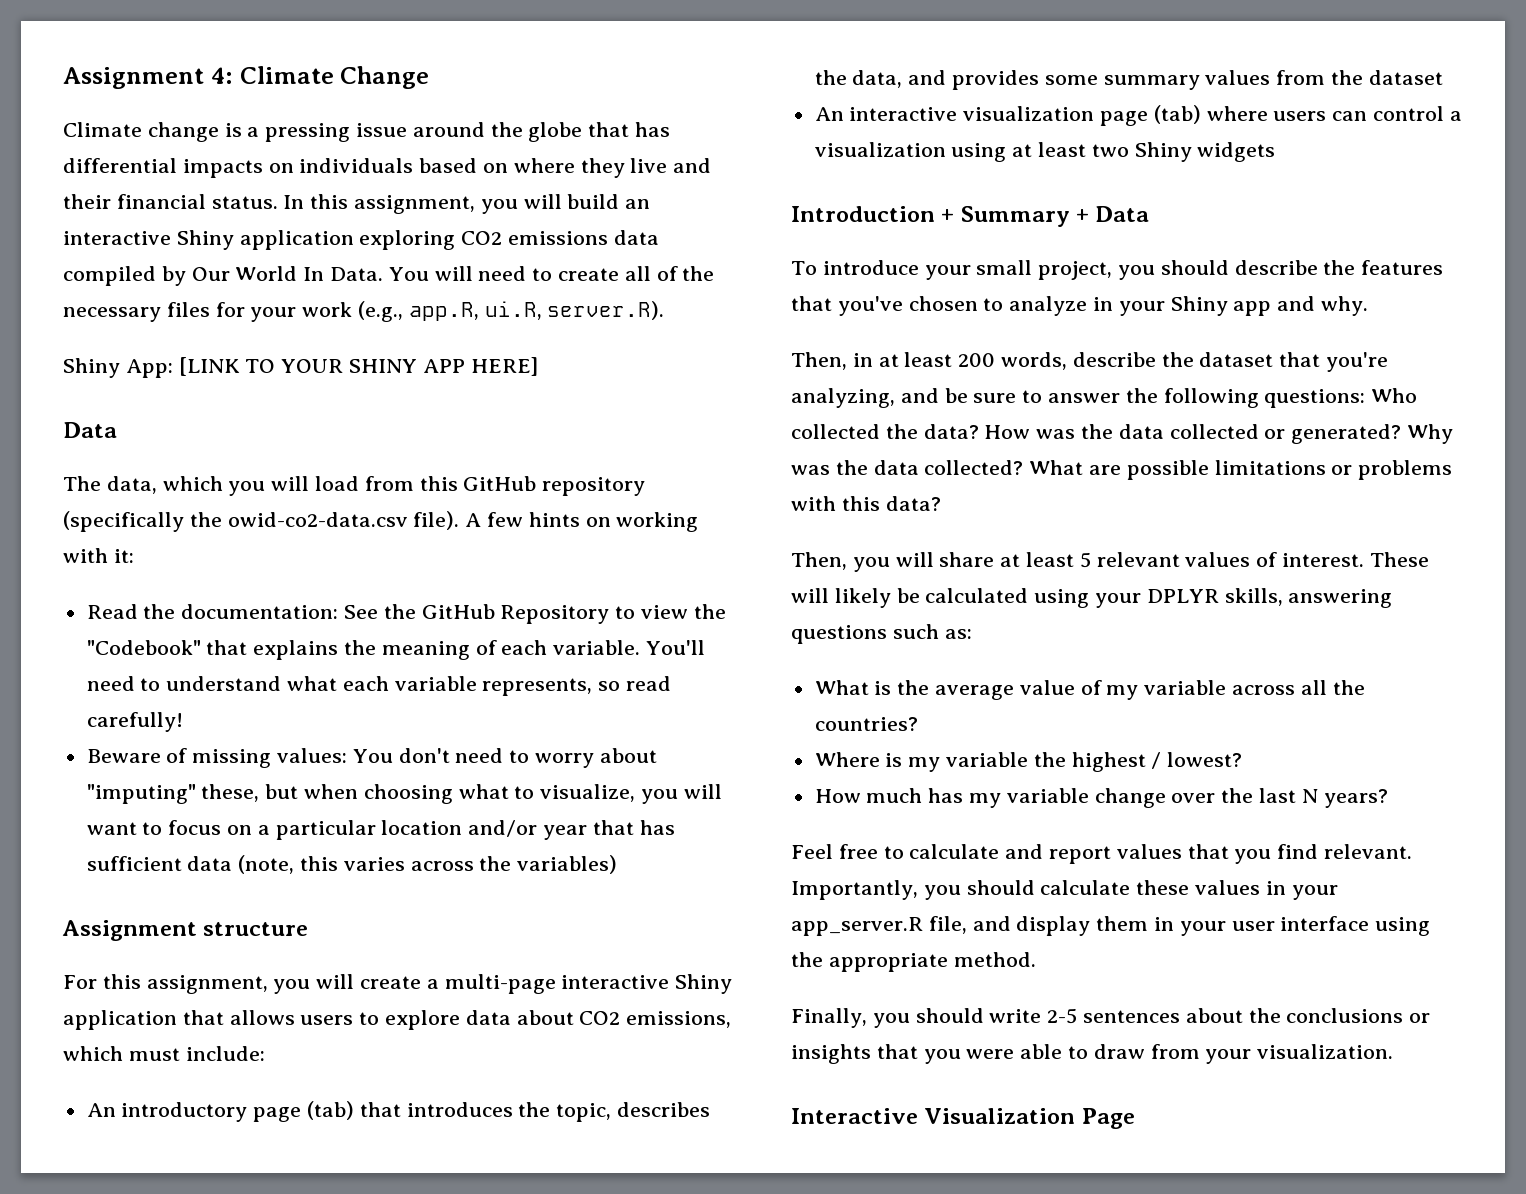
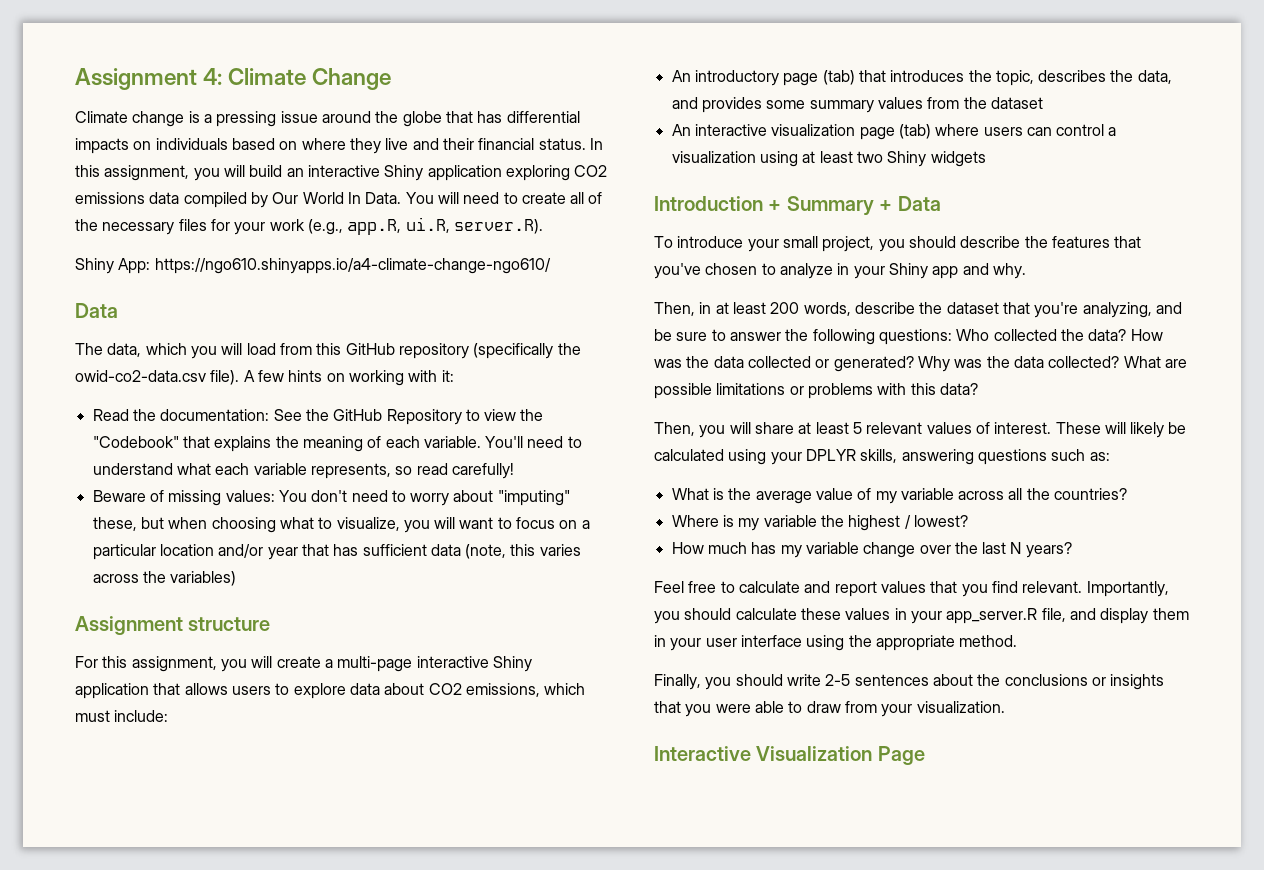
[178,357,538,376] [LINK TO YOUR SHINY APP HERE] -> [154,258,551,274] https://ngo610.shinyapps.io/a4-climate-change-ngo610/

